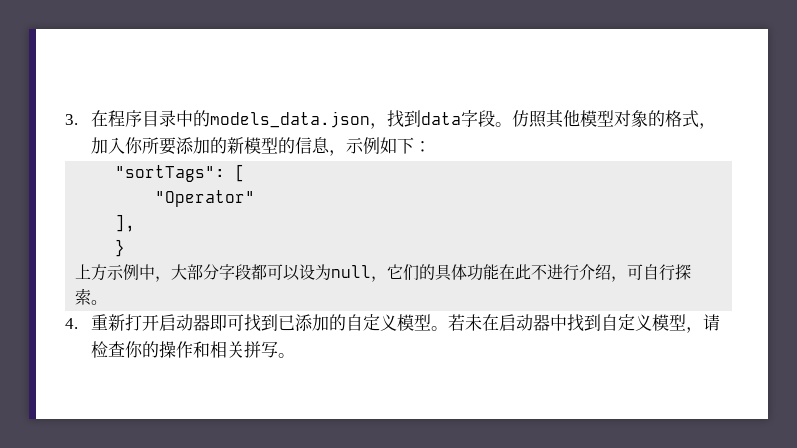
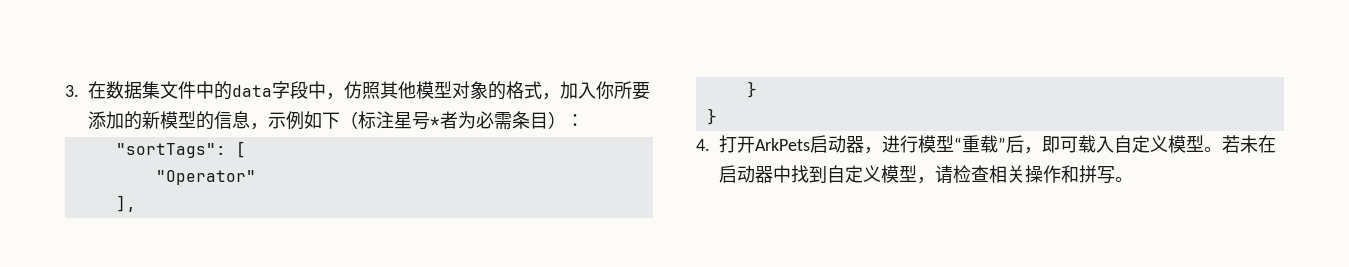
[107,110,421,129] 程序目录中的models_data.json，找到 -> [106,81,233,100] 数据集文件中的
[494,122,512,127] 。 -> [308,81,345,100] 中，
(414, 145) none -> [340,111,567,130] （标注星号*者为必需条目）
[75,264,692,282] [75,288,108,305] [65,314,346,332] 上方示例中，大部分字段都可以设为null，它们的具体功能在此不进行介绍，可自行探索。 // 4.重新打开启动器即可找到已添加的 -> [706,108,717,125] [696,135,1115,154] } // 4.打开ArkPets启动器，进行模型“重载”后，即可载入
[124,341,244,358] 你的操作和相关 -> [989,165,1080,183] 相关操作和

